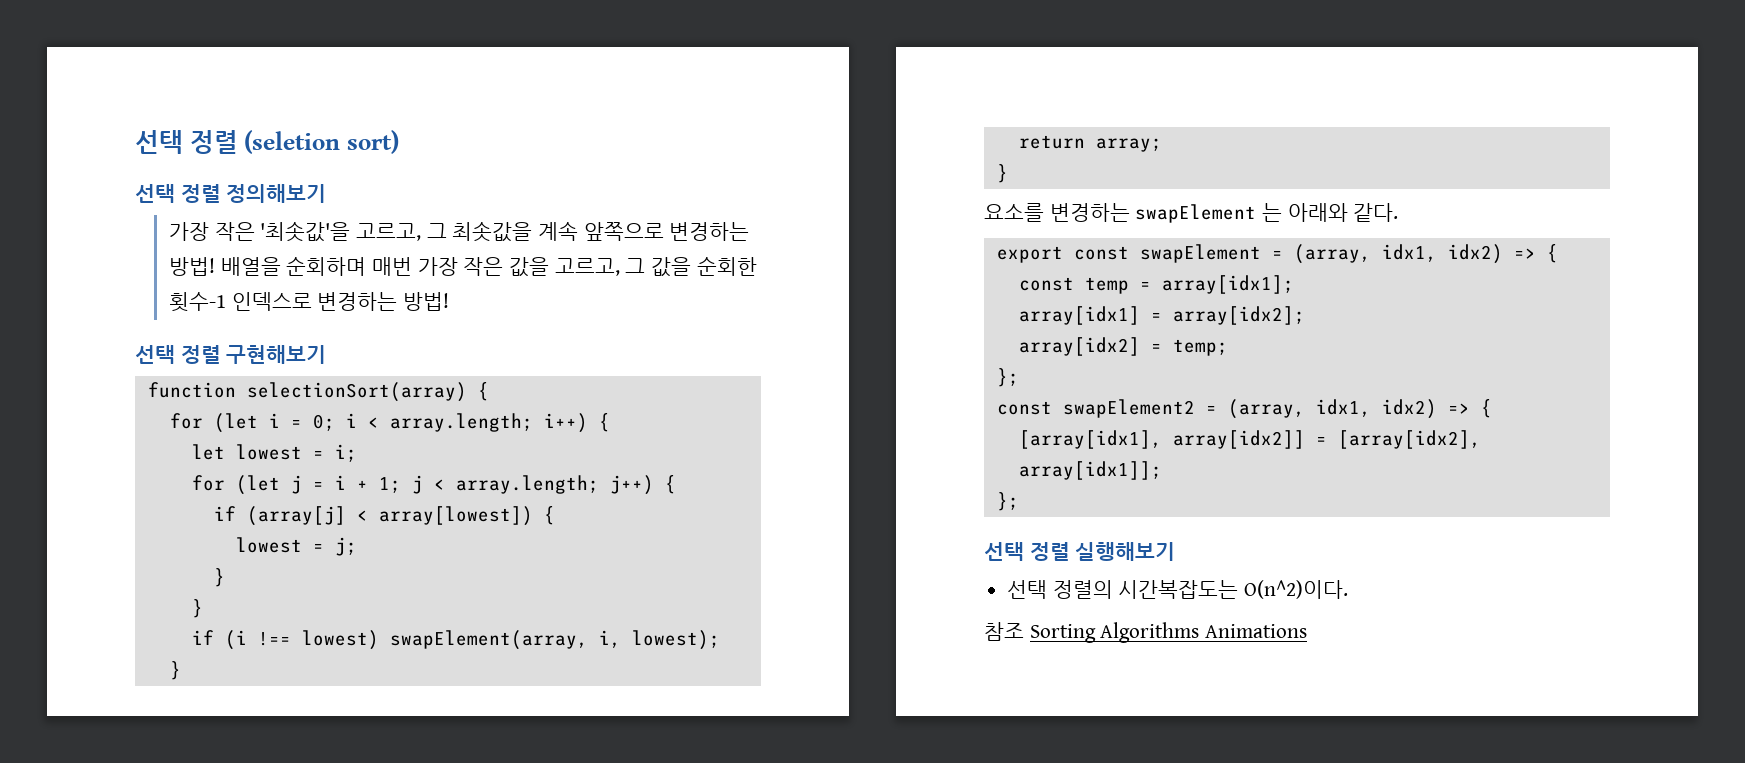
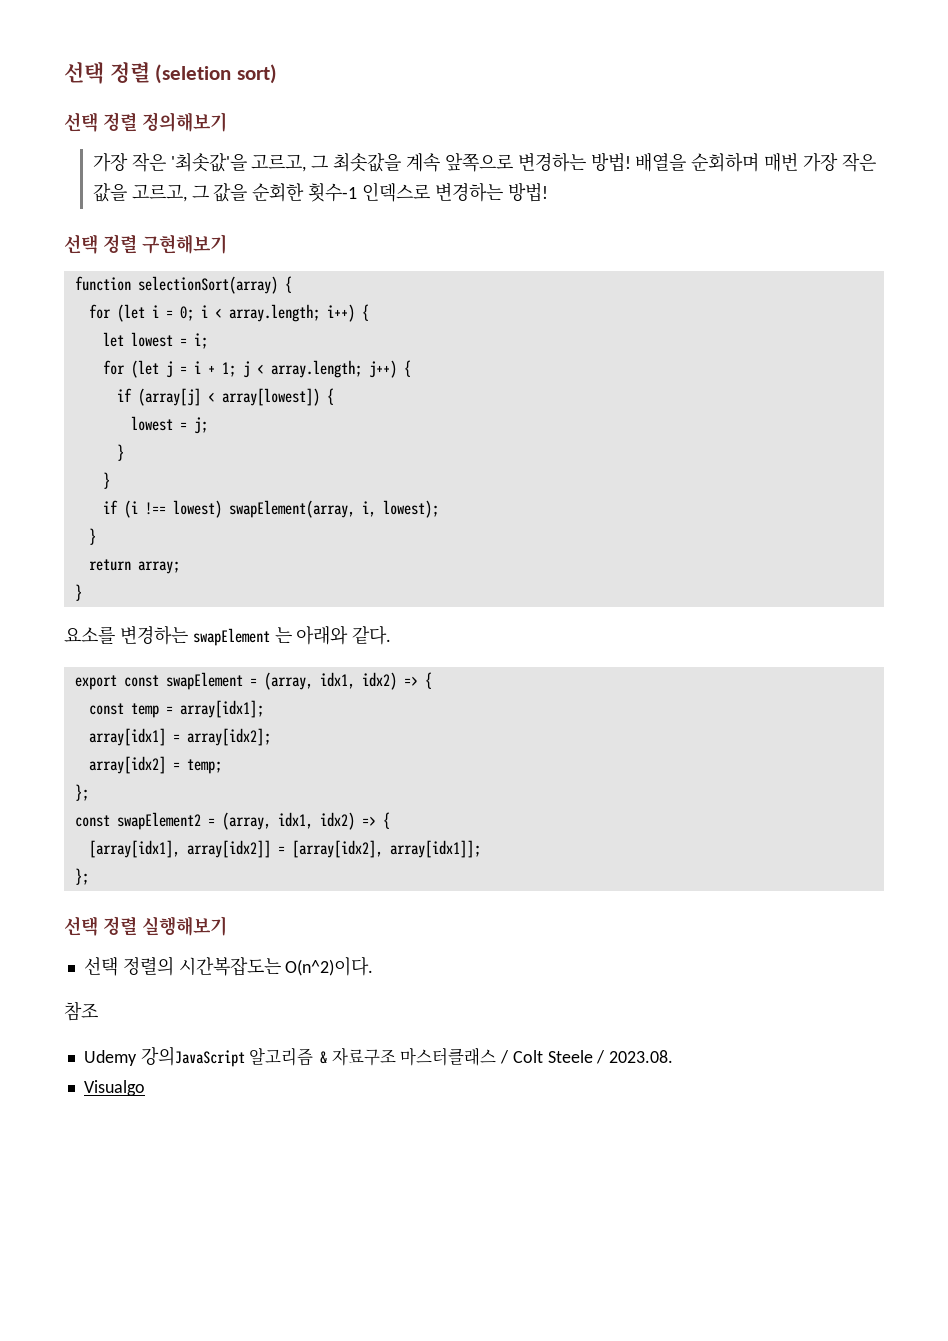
[1029,622,1308,643] Sorting Algorithms Animations -> [83,1046,674,1067] [83,1080,145,1096] // Udemy 강의JavaScript 알고리즘 & 자료구조 마스터클래스 / Colt Steele / 2023.08. // Visualgo

